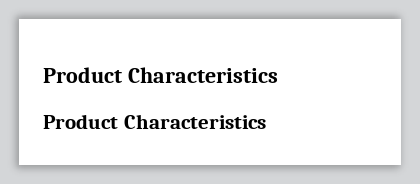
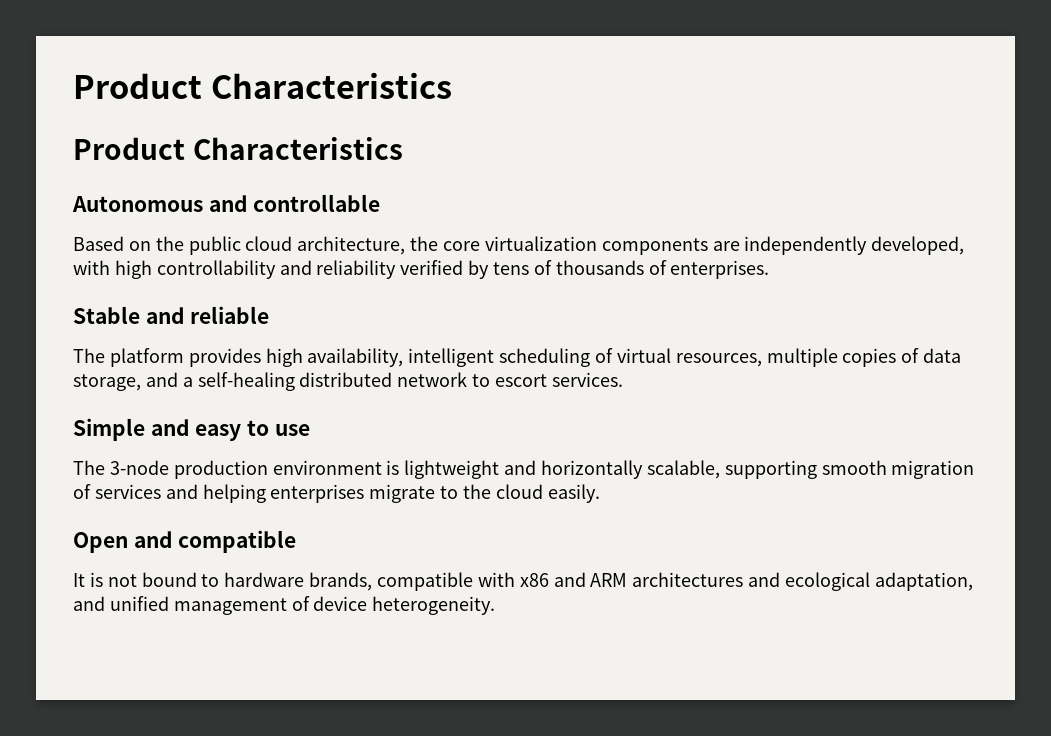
(266, 121) none -> [72,194,381,212] [73,236,965,255] [73,260,770,279] [73,306,270,324] [73,348,962,367] [73,372,623,391] [73,418,310,441] [73,460,975,479] [73,484,600,503] [73,530,297,553] [73,572,973,591] [73,596,496,615] // Autonomous and controllable // Based on the public cloud architecture, the core virtualization components are independently developed, with high controllability and reliability verified by tens of thousands of enterprises. // Stable and reliable // The platform provides high availability, intelligent scheduling of virtual resources, multiple copies of data storage, and a self-healing distributed network to escort services. // Simple and easy to use // The 3-node production environment is lightweight and horizontally scalable, supporting smooth migration of services and helping enterprises migrate to the cloud easily. // Open and compatible // It is not bound to hardware brands, compatible with x86 and ARM architectures and ecological adaptation, and unified management of device heterogeneity.

